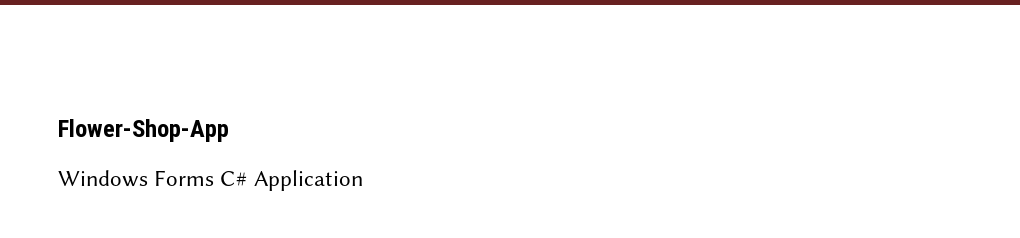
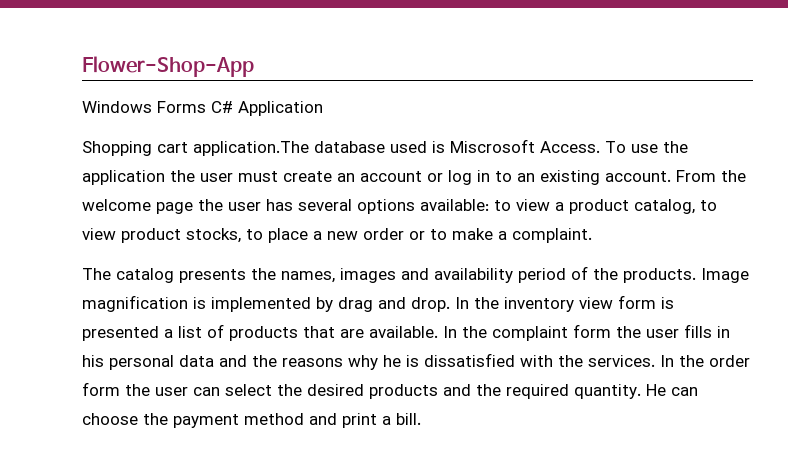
(363, 180) none -> [82,139,688,156] [82,170,746,185] [82,199,717,214] [82,228,592,243] [82,266,749,283] [82,295,674,312] [82,324,730,341] [82,353,750,370] [82,382,698,399] [82,413,421,428] // Shopping cart application.The database used is Miscrosoft Access. To use the application the user must create an account or log in to an existing account. From the welcome page the user has several options available: to view a product catalog, to view product stocks, to place a new order or to make a complaint. // The catalog presents the names, images and availability period of the products. Image magnification is implemented by drag and drop. In the inventory view form is presented a list of products that are available. In the complaint form the user fills in his personal data and the reasons why he is dissatisfied with the services. In the order form the user can select the desired products and the required quantity. He can choose the payment method and print a bill.

